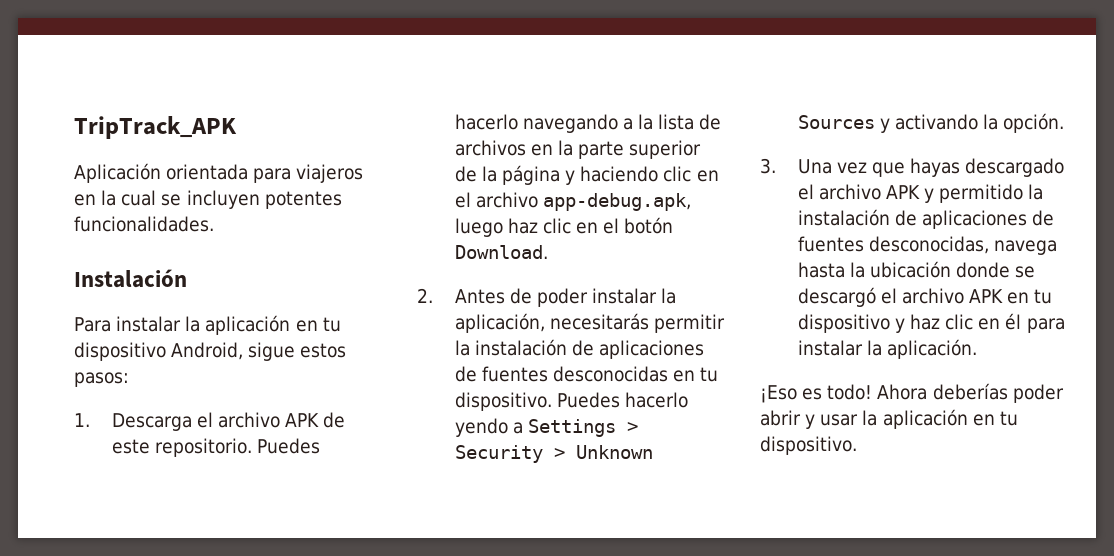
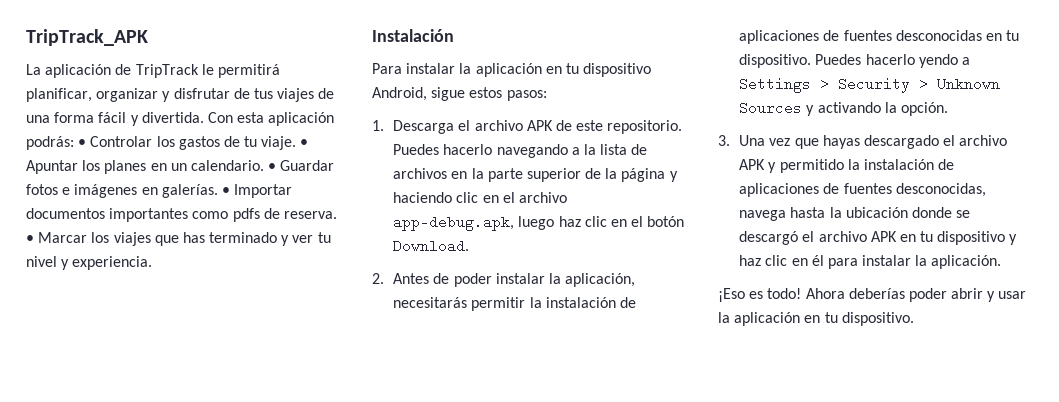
[74,163,364,183] [74,190,342,209] [74,216,214,232] Aplicación orientada para viajeros en la cual se incluyen potentes funcionalidades. -> [26,64,280,78] [26,88,335,102] [26,112,335,126] [26,136,309,150] [26,160,335,174] [26,184,293,198] [26,208,337,222] [26,232,331,246] [26,256,153,270] La aplicación de TripTrack le permitirá planificar, organizar y disfrutar de tus viajes de una forma fácil y divertida. Con esta aplicación podrás: • Controlar los gastos de tu viaje. • Apuntar los planes en un calendario. • Guardar fotos e imágenes en galerías. • Importar documentos importantes como pdfs de reserva. • Marcar los viajes que has terminado y ver tu nivel y experiencia.

